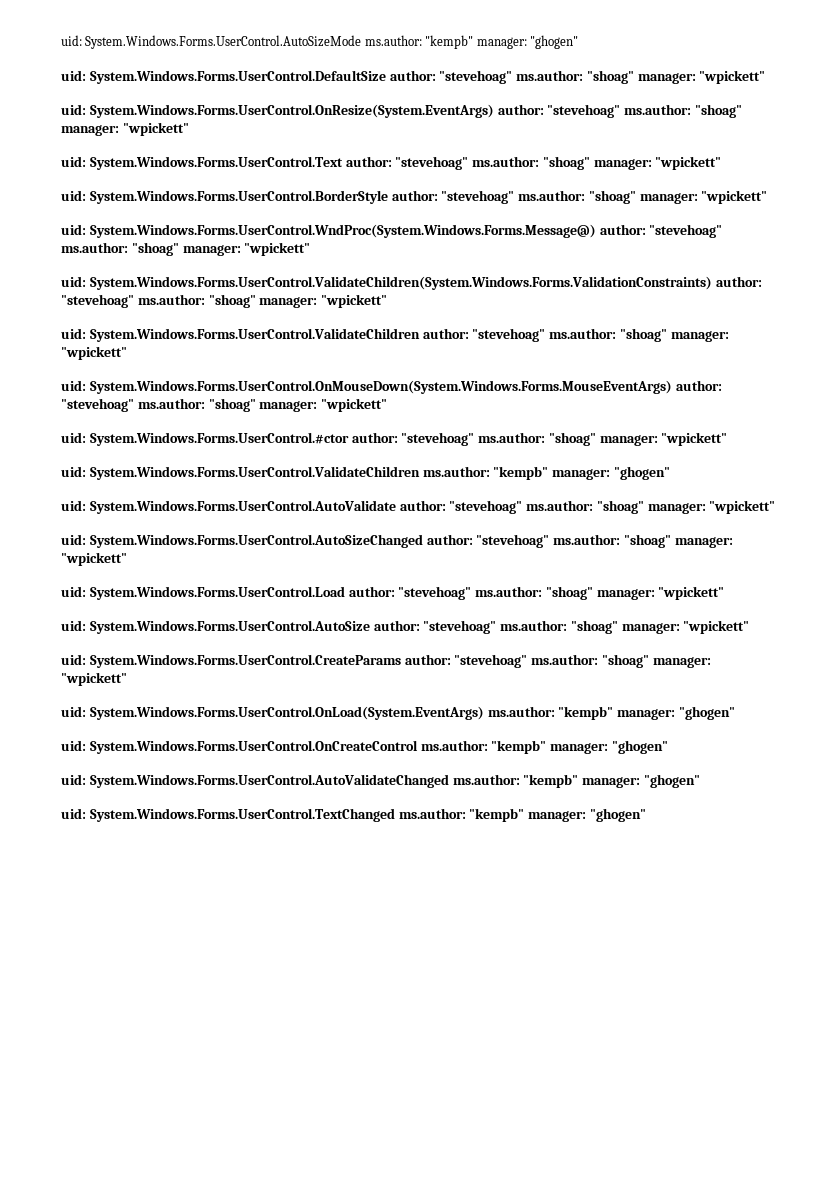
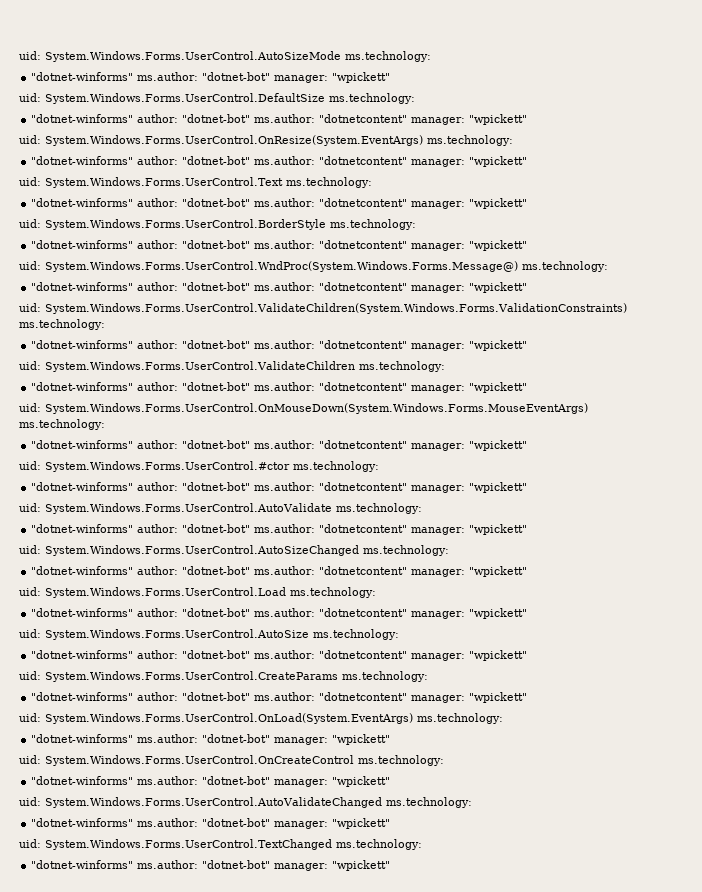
[364,35,578,49] [61,70,766,84] [61,104,742,118] [61,122,189,136] [61,156,722,170] [61,190,768,204] [61,224,723,238] [61,242,311,256] [61,276,762,290] [61,294,388,308] [61,328,729,342] [61,346,127,360] [61,380,722,394] [61,398,388,412] [61,432,728,446] [61,466,670,480] [61,500,776,514] [61,534,733,548] [61,552,127,566] [61,586,725,600] [61,620,750,634] [61,654,711,668] [61,672,127,686] [61,706,735,720] [61,740,668,754] [61,774,700,788] [61,808,646,822] ms.author: "kempb" manager: "ghogen" // uid: System.Windows.Forms.UserControl.DefaultSize author: "stevehoag" ms.author: "shoag" manager: "wpickett" // uid: System.Windows.Forms.UserControl.OnResize(System.EventArgs) author: "stevehoag" ms.author: "shoag" manager: "wpickett" // uid: System.Windows.Forms.UserControl.Text author: "stevehoag" ms.author: "shoag" manager: "wpickett" // uid: System.Windows.Forms.UserControl.BorderStyle author: "stevehoag" ms.author: "shoag" manager: "wpickett" // uid: System.Windows.Forms.UserControl.WndProc(System.Windows.Forms.Message@) author: "stevehoag" ms.author: "shoag" manager: "wpickett" // uid: System.Windows.Forms.UserControl.ValidateChildren(System.Windows.Forms.ValidationConstraints) author: "stevehoag" ms.author: "shoag" manager: "wpickett" // uid: System.Windows.Forms.UserControl.ValidateChildren author: "stevehoag" ms.author: "shoag" manager: "wpickett" // uid: System.Windows.Forms.UserControl.OnMouseDown(System.Windows.Forms.MouseEventArgs) author: "stevehoag" ms.author: "shoag" manager: "wpickett" // uid: System.Windows.Forms.UserControl.#ctor author: "stevehoag" ms.author: "shoag" manager: "wpickett" // uid: System.Windows.Forms.UserControl.ValidateChildren ms.author: "kempb" manager: "ghogen" // uid: System.Windows.Forms.UserControl.AutoValidate author: "stevehoag" ms.author: "shoag" manager: "wpickett" // uid: System.Windows.Forms.UserControl.AutoSizeChanged author: "stevehoag" ms.author: "shoag" manager: "wpickett" // uid: System.Windows.Forms.UserControl.Load author: "stevehoag" ms.author: "shoag" manager: "wpickett" // uid: System.Windows.Forms.UserControl.AutoSize author: "stevehoag" ms.author: "shoag" manager: "wpickett" // uid: System.Windows.Forms.UserControl.CreateParams author: "stevehoag" ms.author: "shoag" manager: "wpickett" // uid: System.Windows.Forms.UserControl.OnLoad(System.EventArgs) ms.author: "kempb" manager: "ghogen" // uid: System.Windows.Forms.UserControl.OnCreateControl ms.author: "kempb" manager: "ghogen" // uid: System.Windows.Forms.UserControl.AutoValidateChanged ms.author: "kempb" manager: "ghogen" // uid: System.Windows.Forms.UserControl.TextChanged ms.author: "kempb" manager: "ghogen" -> [345,51,431,62] [31,72,391,83] [19,93,415,104] [31,114,528,125] [19,135,513,146] [31,156,528,167] [19,177,372,188] [31,198,528,209] [19,219,416,230] [31,240,528,251] [19,261,608,272] [31,282,528,293] [19,303,627,314] [19,319,105,330] [31,340,528,351] [19,361,445,372] [31,382,528,393] [19,403,588,414] [19,419,105,430] [31,440,528,451] [19,461,379,472] [31,482,528,493] [19,503,422,514] [31,524,528,535] [19,545,449,556] [31,566,528,577] [19,587,376,598] [31,608,528,619] [19,629,399,640] [31,650,528,661] [19,671,428,682] [31,692,528,703] [19,713,503,724] [31,734,391,745] [19,755,444,766] [31,776,391,787] [19,797,472,808] [31,818,391,829] [19,839,422,850] [31,860,391,871] ms.technology: // "dotnet-winforms" ms.author: "dotnet-bot" manager: "wpickett" // uid: System.Windows.Forms.UserControl.DefaultSize ms.technology: // "dotnet-winforms" author: "dotnet-bot" ms.author: "dotnetcontent" manager: "wpickett" // uid: System.Windows.Forms.UserControl.OnResize(System.EventArgs) ms.technology: // "dotnet-winforms" author: "dotnet-bot" ms.author: "dotnetcontent" manager: "wpickett" // uid: System.Windows.Forms.UserControl.Text ms.technology: // "dotnet-winforms" author: "dotnet-bot" ms.author: "dotnetcontent" manager: "wpickett" // uid: System.Windows.Forms.UserControl.BorderStyle ms.technology: // "dotnet-winforms" author: "dotnet-bot" ms.author: "dotnetcontent" manager: "wpickett" // uid: System.Windows.Forms.UserControl.WndProc(System.Windows.Forms.Message@) ms.technology: // "dotnet-winforms" author: "dotnet-bot" ms.author: "dotnetcontent" manager: "wpickett" // uid: System.Windows.Forms.UserControl.ValidateChildren(System.Windows.Forms.ValidationConstraints) ms.technology: // "dotnet-winforms" author: "dotnet-bot" ms.author: "dotnetcontent" manager: "wpickett" // uid: System.Windows.Forms.UserControl.ValidateChildren ms.technology: // "dotnet-winforms" author: "dotnet-bot" ms.author: "dotnetcontent" manager: "wpickett" // uid: System.Windows.Forms.UserControl.OnMouseDown(System.Windows.Forms.MouseEventArgs) ms.technology: // "dotnet-winforms" author: "dotnet-bot" ms.author: "dotnetcontent" manager: "wpickett" // uid: System.Windows.Forms.UserControl.#ctor ms.technology: // "dotnet-winforms" author: "dotnet-bot" ms.author: "dotnetcontent" manager: "wpickett" // uid: System.Windows.Forms.UserControl.AutoValidate ms.technology: // "dotnet-winforms" author: "dotnet-bot" ms.author: "dotnetcontent" manager: "wpickett" // uid: System.Windows.Forms.UserControl.AutoSizeChanged ms.technology: // "dotnet-winforms" author: "dotnet-bot" ms.author: "dotnetcontent" manager: "wpickett" // uid: System.Windows.Forms.UserControl.Load ms.technology: // "dotnet-winforms" author: "dotnet-bot" ms.author: "dotnetcontent" manager: "wpickett" // uid: System.Windows.Forms.UserControl.AutoSize ms.technology: // "dotnet-winforms" author: "dotnet-bot" ms.author: "dotnetcontent" manager: "wpickett" // uid: System.Windows.Forms.UserControl.CreateParams ms.technology: // "dotnet-winforms" author: "dotnet-bot" ms.author: "dotnetcontent" manager: "wpickett" // uid: System.Windows.Forms.UserControl.OnLoad(System.EventArgs) ms.technology: // "dotnet-winforms" ms.author: "dotnet-bot" manager: "wpickett" // uid: System.Windows.Forms.UserControl.OnCreateControl ms.technology: // "dotnet-winforms" ms.author: "dotnet-bot" manager: "wpickett" // uid: System.Windows.Forms.UserControl.AutoValidateChanged ms.technology: // "dotnet-winforms" ms.author: "dotnet-bot" manager: "wpickett" // uid: System.Windows.Forms.UserControl.TextChanged ms.technology: // "dotnet-winforms" ms.author: "dotnet-bot" manager: "wpickett"

